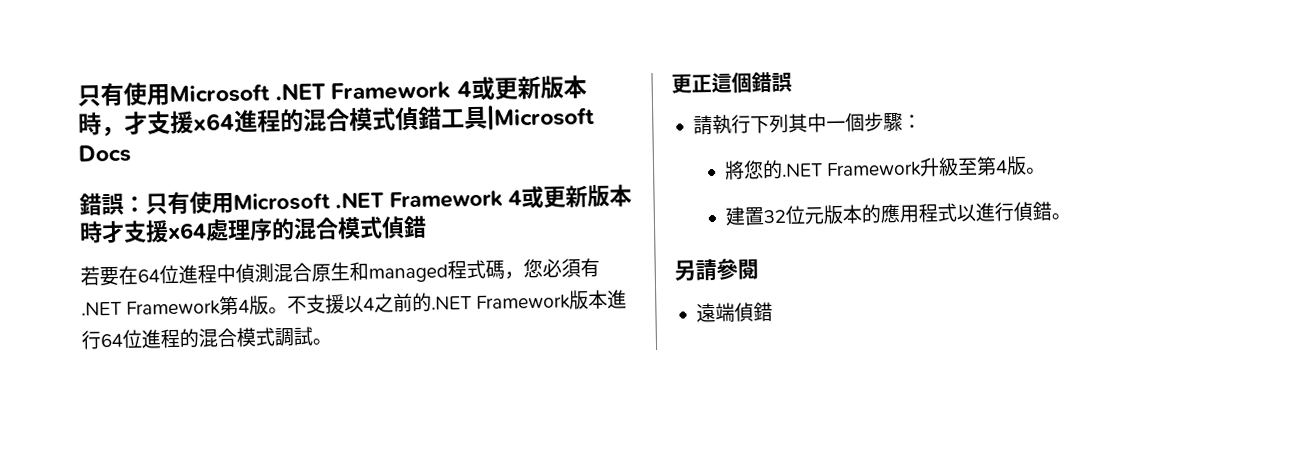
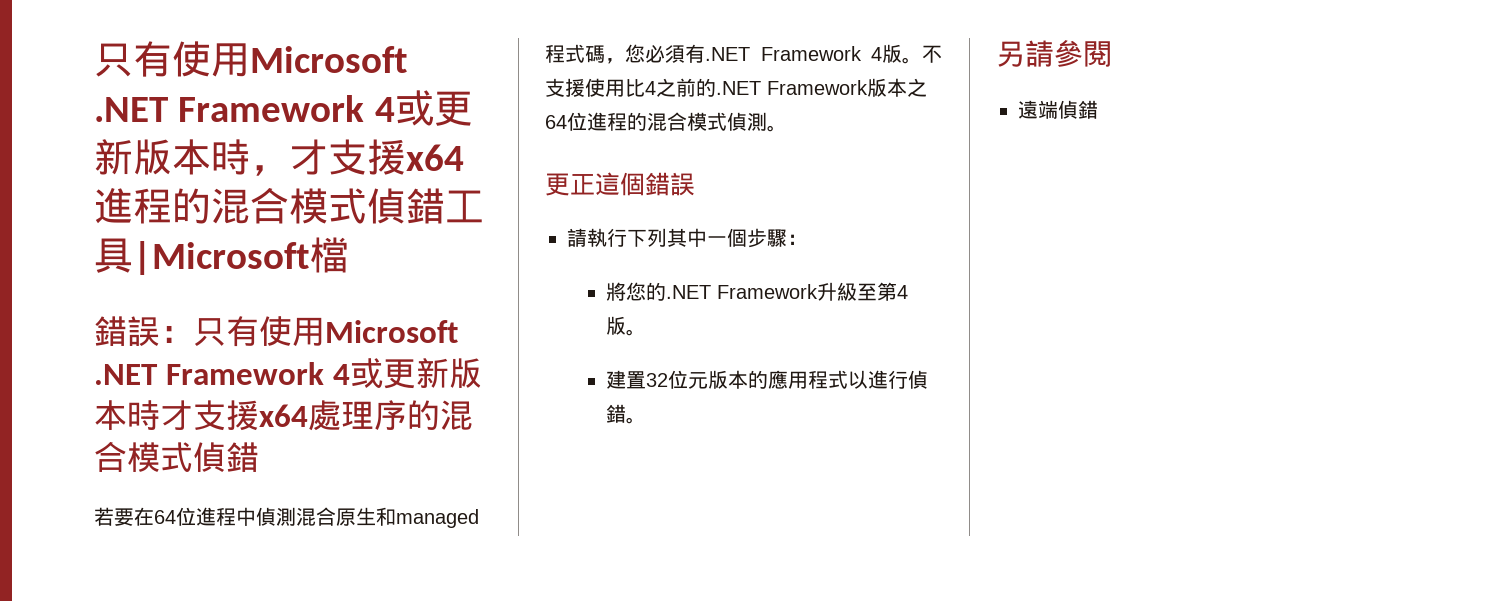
[78,144,131,163] Docs -> [310,237,349,273] 檔
[219,295,240,316] 第 -> (862, 53) none
[344,295,365,314] 以 -> [585,78,645,97] 使用比
[607,289,628,309] [81,330,101,350] 進行 -> [907,78,927,97] 之
[274,326,313,347] 調試 -> [727,112,767,131] 偵測

